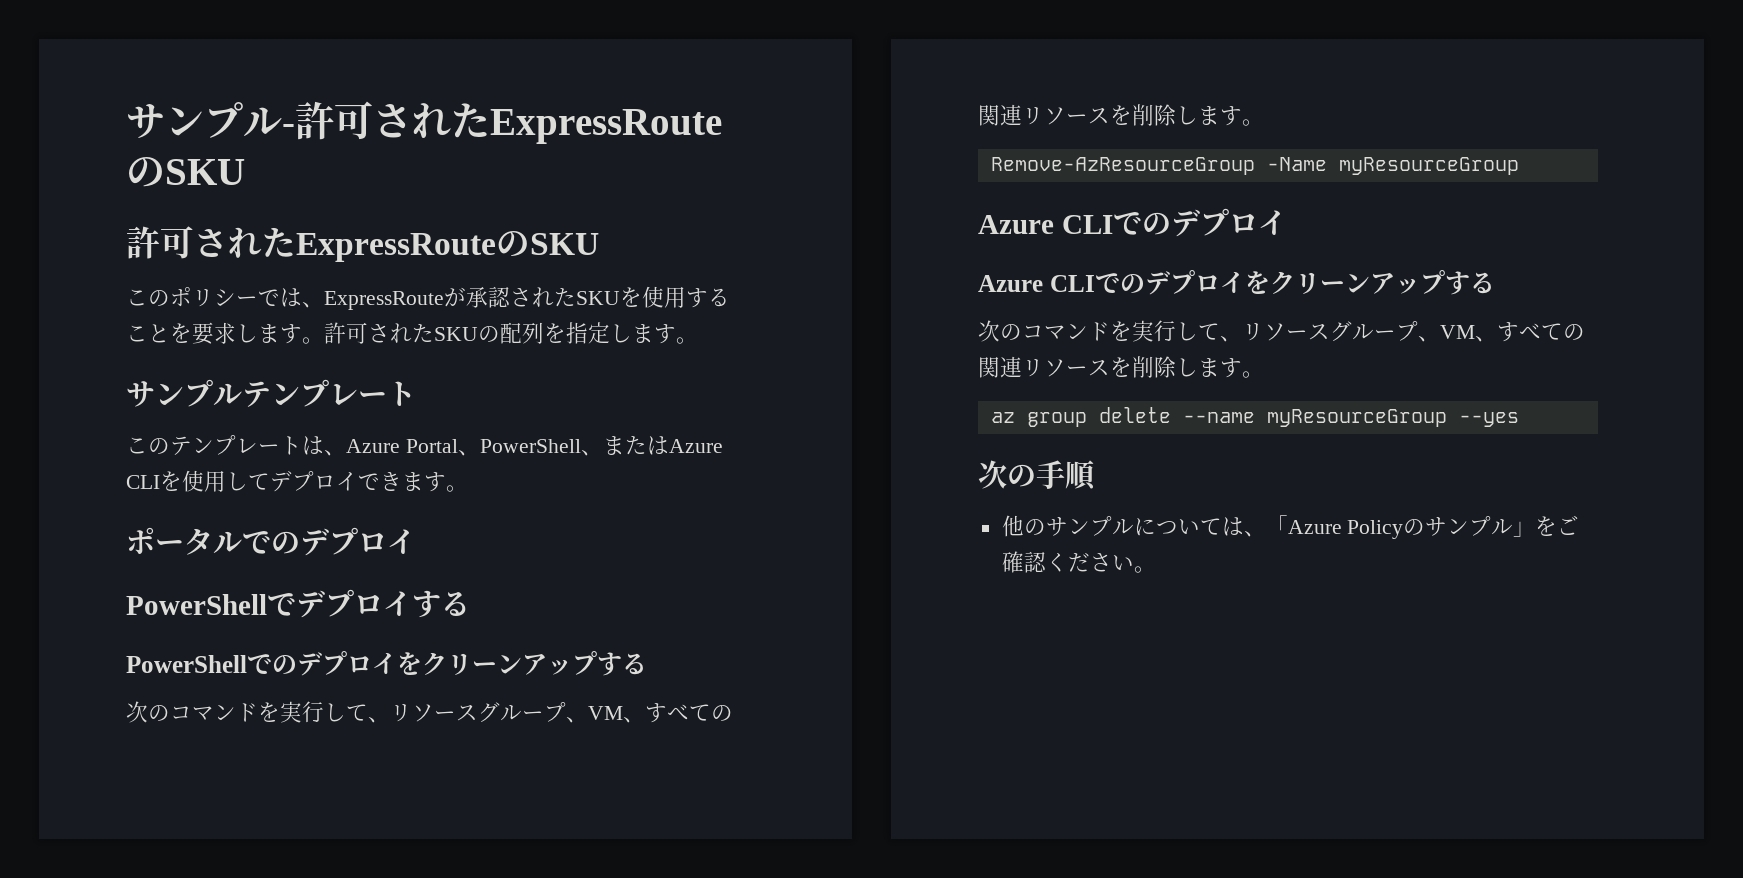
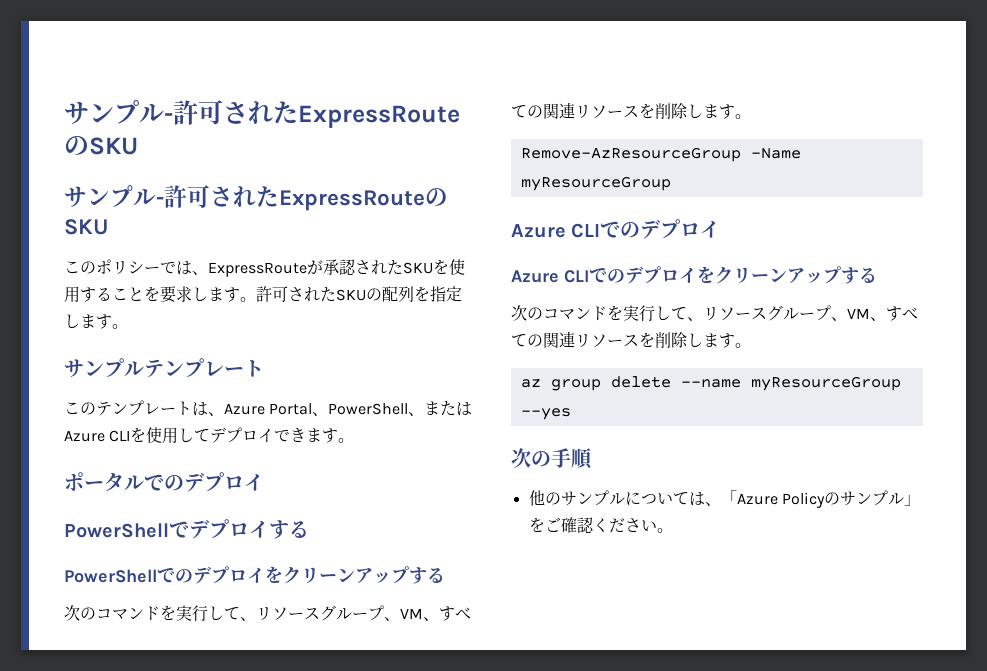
[126,101,722,144] [126,157,245,187] サンプル-許可されたExpressRouteのSKU // -> [64,100,460,128] [64,136,138,155] [64,185,164,208] サンプル-許可されたExpressRouteのSKU // サンプル-

